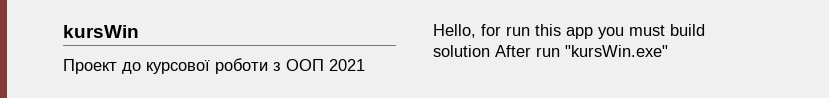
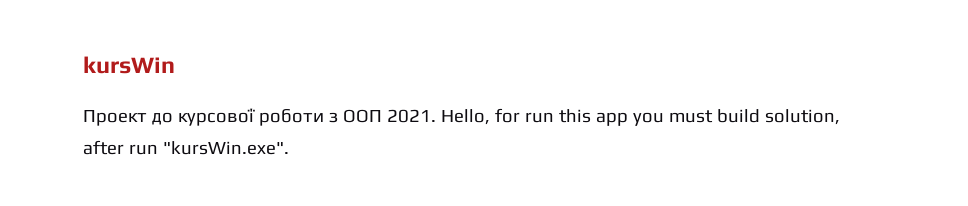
[329,59,365,71] 2021 -> [386,109,436,123] 2021.
[433,45,668,57] solution After run "kursWin.exe" -> [764,109,840,125] [83,140,289,155] solution, after run "kursWin.exe".

